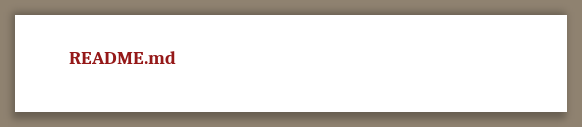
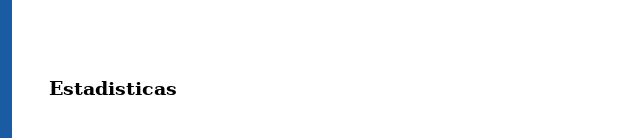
[69,51,176,64] README.md -> [49,81,177,95] Estadisticas

